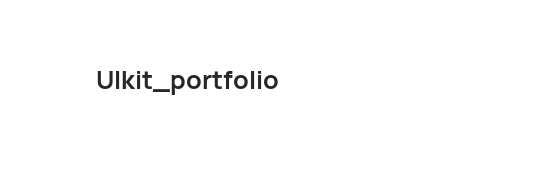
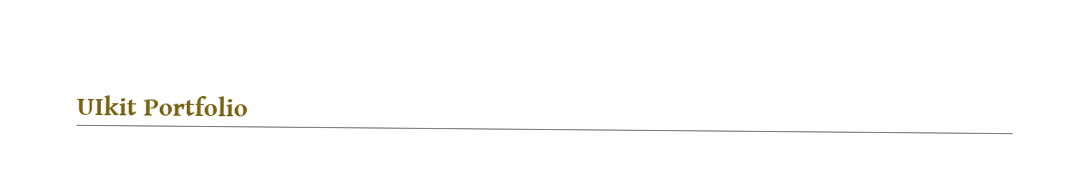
[96,71,279,95] UIkit_portfolio -> [76,94,249,117] UIkit Portfolio

